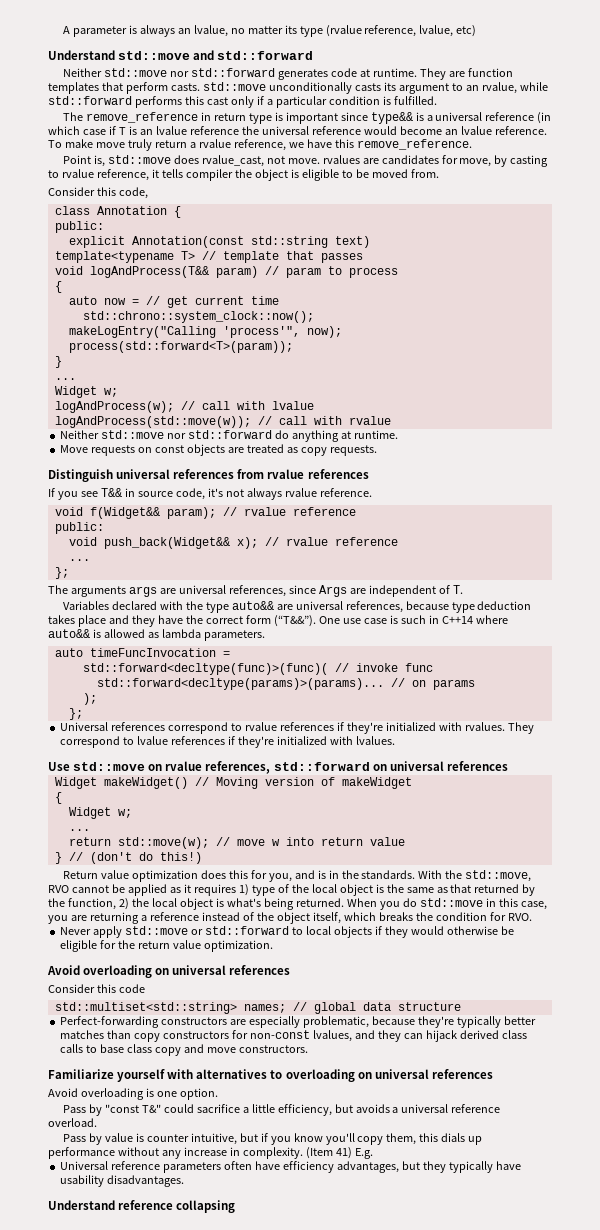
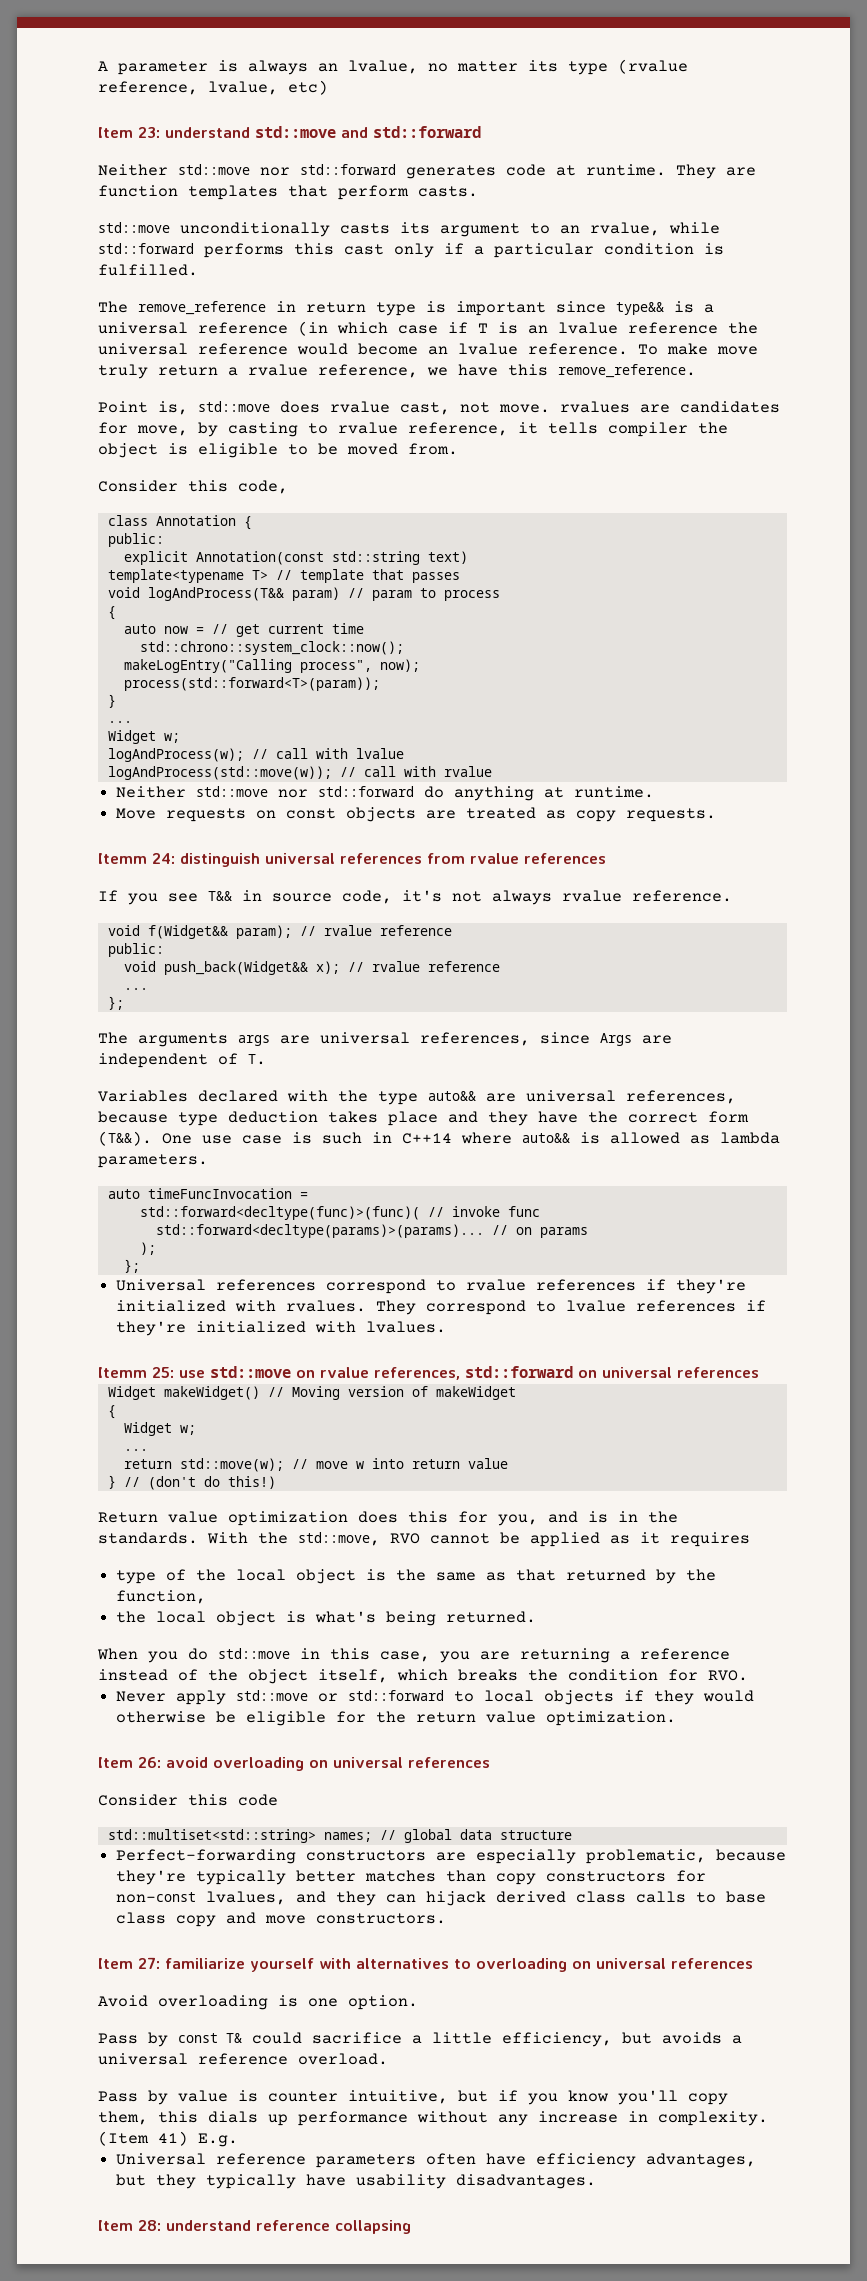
[48,50,115,60] Understand -> [98,127,250,138] Item 23: understand
(200, 87) none -> (478, 191) //
[201,155,264,167] rvalue_cast, -> [330,401,450,415] rvalue cast,
[222,326,300,338] 'process'", -> [299,660,372,673] process",
[48,469,113,482] Distinguish -> [98,853,260,867] Itemm 24: distinguish
[273,615,316,627] (“T&&”). -> [98,1131,152,1146] (T&&).
[48,762,70,771] Use -> [98,1367,205,1378] Itemm 25: use
[238,884,249,896] 1) -> (750, 1539) //
[118,898,129,910] 2) -> (207, 1597) //
(344, 902) none -> (537, 1617) //
[47,965,80,975] Avoid -> [98,1757,208,1768] Item 26: avoid
[48,1069,114,1079] Familiarize -> [98,1957,245,1969] Item 27: familiarize
[104,1104,161,1113] "const T&" -> [178,2033,242,2043] const T&
[48,1200,115,1210] Understand -> [98,2220,251,2231] Item 28: understand

